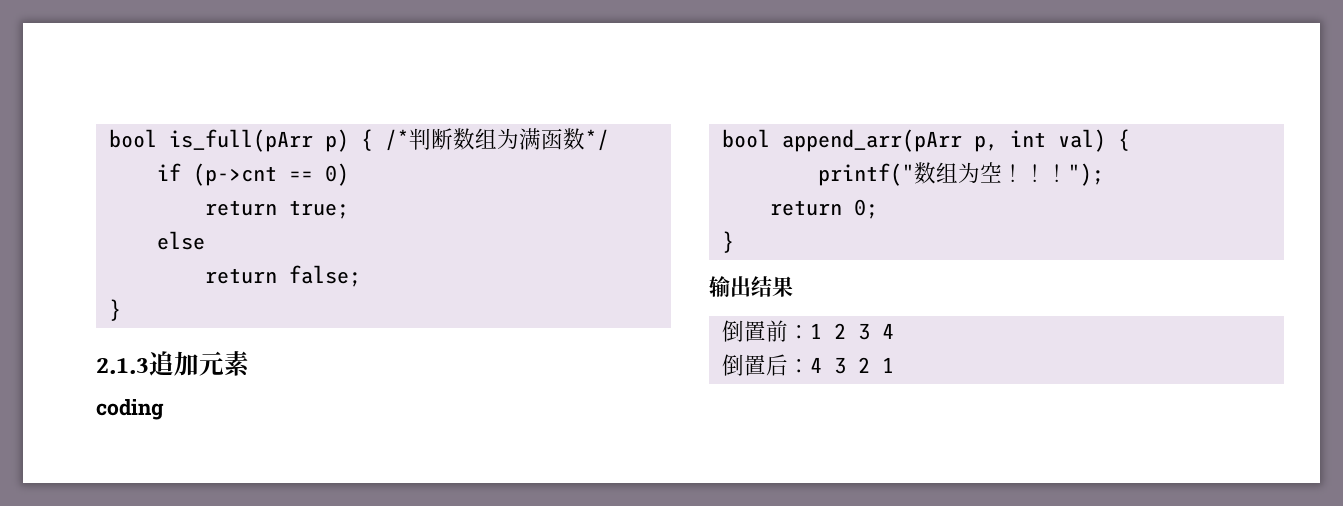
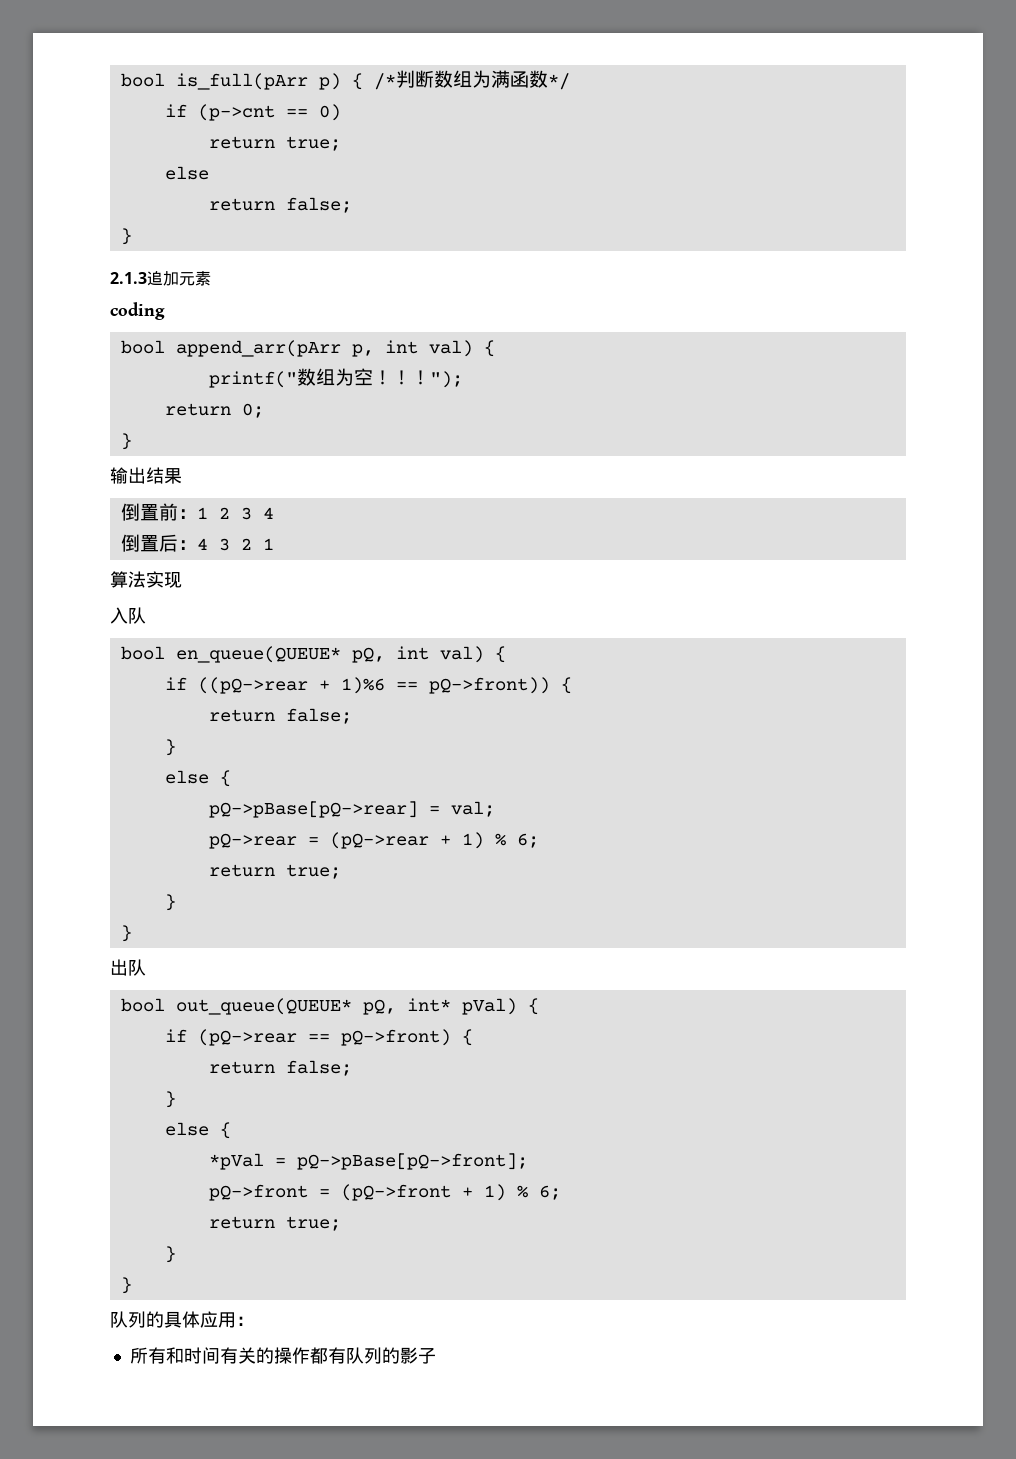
(894, 365) none -> [110,571,182,588] [110,607,146,624] [120,646,506,663] [164,677,572,694] [208,708,352,724] [164,739,176,756] [164,770,231,787] [208,801,495,818] [208,832,539,849] [208,864,341,879] [164,894,176,911] [120,925,132,942] [110,959,146,976] [120,998,539,1015] [164,1029,473,1046] [208,1060,352,1076] [164,1091,176,1108] [164,1122,231,1139] [208,1153,528,1170] [208,1184,561,1201] [208,1216,341,1231] [164,1246,176,1263] [120,1277,132,1294] [110,1311,254,1328] [129,1347,436,1364] // 算法实现 // 入队 // bool en_queue(QUEUE* pQ, int val) { // if ((pQ->rear + 1)%6 == pQ->front)) { // return false; // } // else { // pQ->pBase[pQ->rear] = val; // pQ->rear = (pQ->rear + 1) % 6; // return true; // } // } // 出队 // bool out_queue(QUEUE* pQ, int* pVal) { // if (pQ->rear == pQ->front) { // return false; // } // else { // *pVal = pQ->pBase[pQ->front]; // pQ->front = (pQ->front + 1) % 6; // return true; // } // } // 队列的具体应用： // 所有和时间有关的操作都有队列的影子

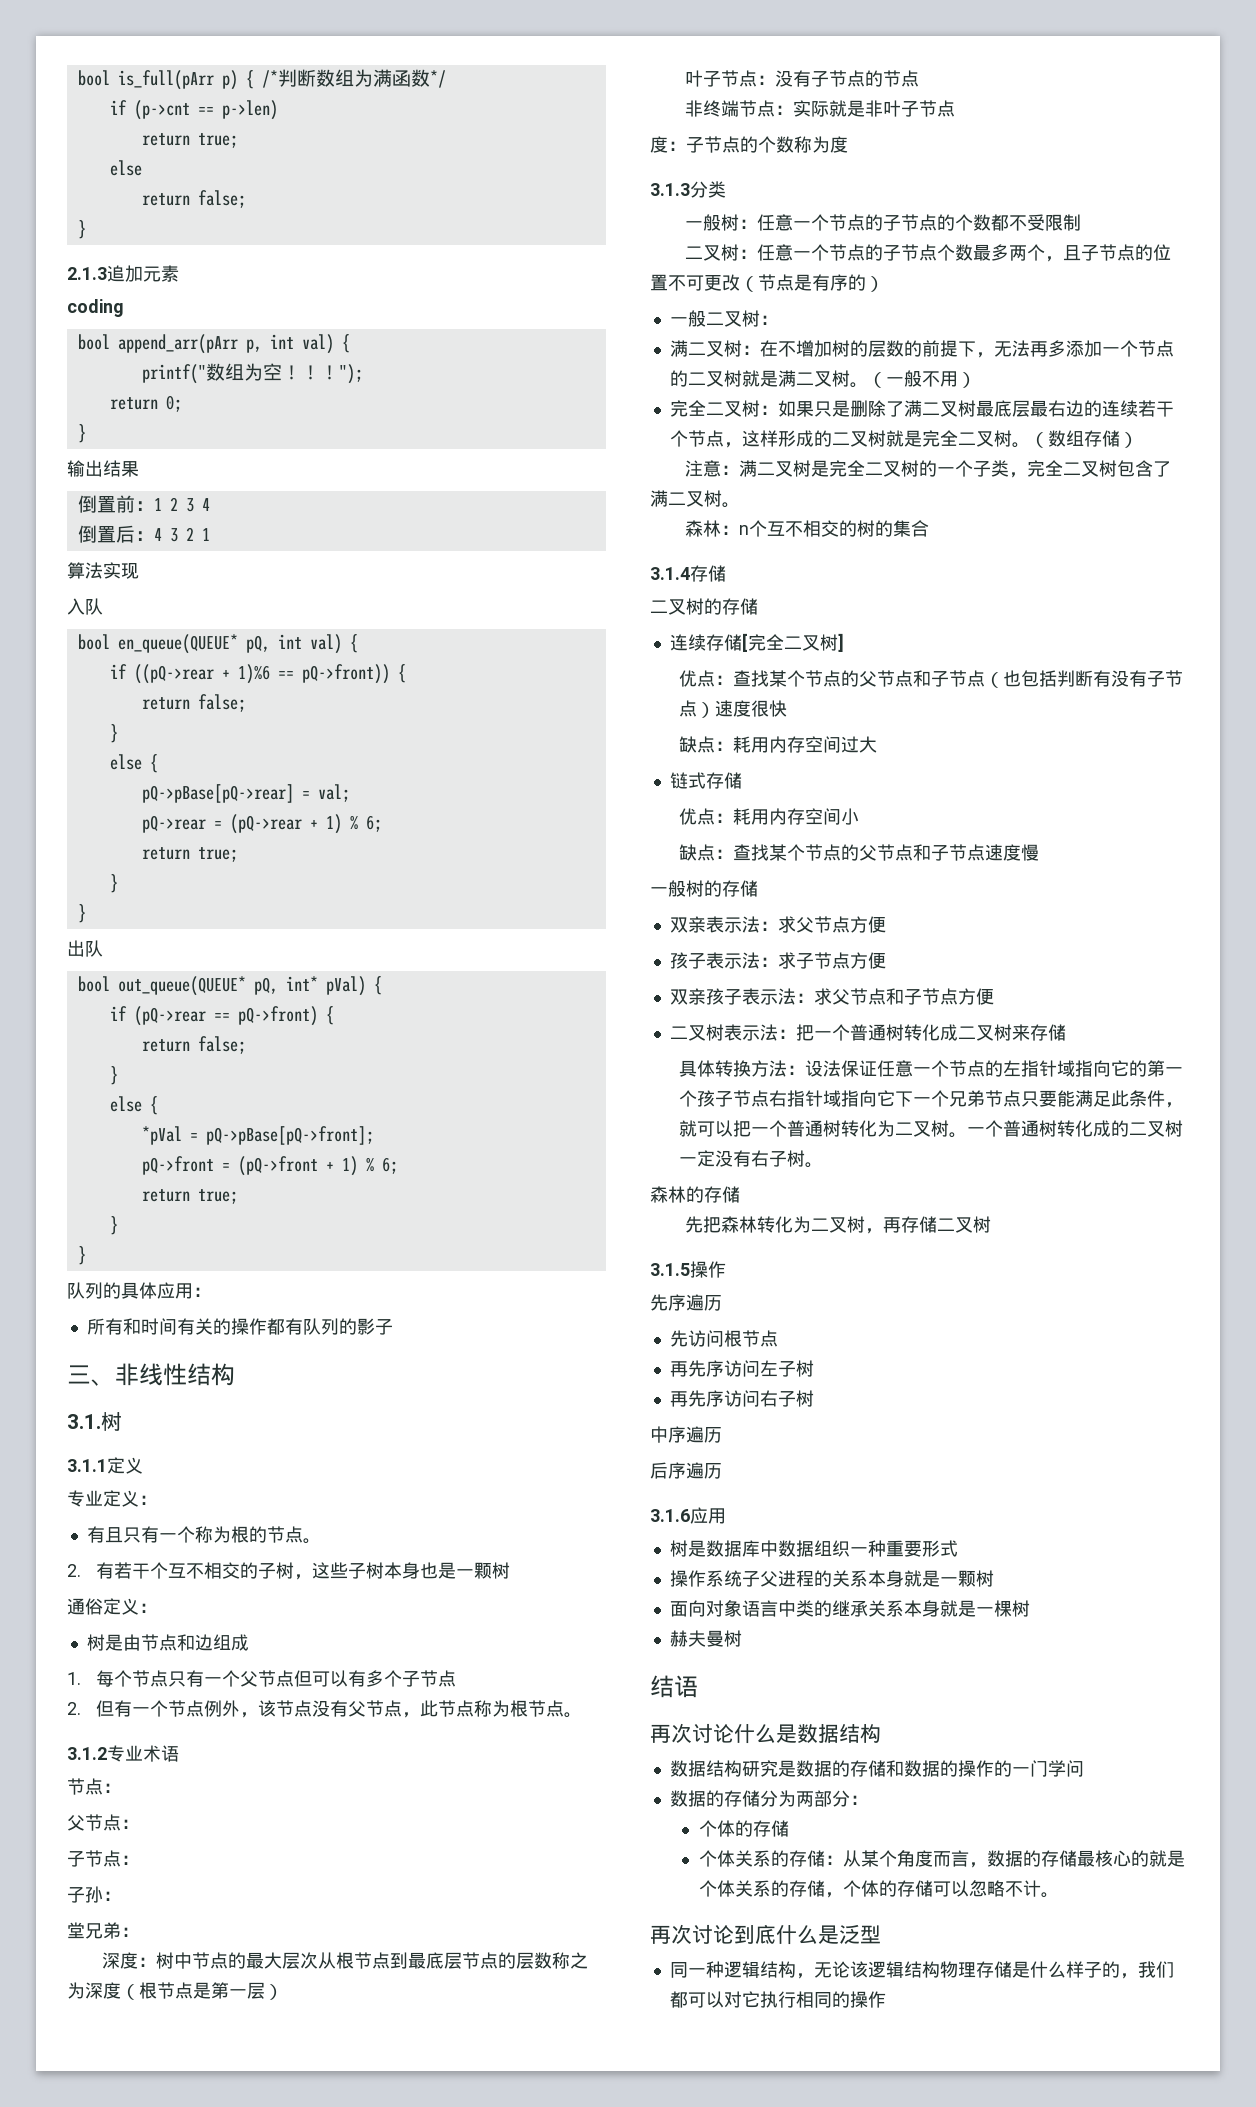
[318,104,341,121] 0) -> [221,100,278,120] p->len)
(436, 1356) none -> [67,1363,235,1386] [67,1412,122,1431] [67,1457,143,1474] [67,1490,157,1507] [86,1526,321,1544] [67,1562,510,1580] [67,1598,157,1615] [86,1634,249,1651] [67,1670,456,1687] [67,1700,582,1718] [67,1745,179,1762] [67,1778,121,1795] [67,1814,139,1831] [67,1850,139,1867] [67,1886,121,1903] [67,1922,139,1939] [102,1952,589,1969] [67,1982,283,2000] [685,70,920,87] [685,100,956,117] [650,136,848,153] [650,181,726,198] [685,214,1082,231] [685,244,1172,262] [650,274,884,292] [669,310,778,327] [669,340,1174,358] [669,370,976,388] [669,400,1174,417] [669,430,1138,448] [685,460,1172,478] [650,490,740,508] [685,520,930,537] [650,565,726,582] [650,598,758,615] [669,633,844,652] [678,670,1183,688] [678,700,787,718] [678,736,877,753] [669,772,742,789] [678,808,859,825] [678,844,1039,861] [650,880,758,897] [669,916,886,933] [669,952,886,969] [669,988,994,1005] [669,1024,1066,1041] [678,1060,1183,1077] [678,1090,1183,1108] [678,1120,1183,1138] [678,1150,823,1168] [650,1186,740,1203] [685,1216,992,1234] [650,1261,726,1278] [650,1294,722,1311] [669,1330,778,1347] [669,1360,814,1377] [669,1390,814,1407] [650,1426,722,1443] [650,1462,722,1479] [650,1507,726,1524] [669,1540,958,1557] [669,1570,994,1587] [669,1600,1030,1617] [669,1630,742,1647] [650,1675,698,1698] [650,1723,881,1744] [669,1760,1084,1777] [669,1790,868,1807] [698,1820,789,1837] [698,1850,1185,1868] [698,1880,1059,1898] [650,1924,881,1945] [669,1961,1174,1979] [669,1991,886,2008] // 三、非线性结构 // 3.1.树 // 3.1.1定义 // 专业定义： // 有且只有一个称为根的节点。 // 2.有若干个互不相交的子树，这些子树本身也是一颗树 // 通俗定义： // 树是由节点和边组成 // 1.每个节点只有一个父节点但可以有多个子节点 // 2.但有一个节点例外，该节点没有父节点，此节点称为根节点。 // 3.1.2专业术语 // 节点： // 父节点： // 子节点： // 子孙： // 堂兄弟： // 深度：树中节点的最大层次从根节点到最底层节点的层数称之为深度（根节点是第一层） // 叶子节点：没有子节点的节点 // 非终端节点：实际就是非叶子节点 // 度：子节点的个数称为度 // 3.1.3分类 // 一般树：任意一个节点的子节点的个数都不受限制 // 二叉树：任意一个节点的子节点个数最多两个，且子节点的位置不可更改（节点是有序的） // 一般二叉树： // 满二叉树：在不增加树的层数的前提下，无法再多添加一个节点的二叉树就是满二叉树。（一般不用） // 完全二叉树：如果只是删除了满二叉树最底层最右边的连续若干个节点，这样形成的二叉树就是完全二叉树。（数组存储） // 注意：满二叉树是完全二叉树的一个子类，完全二叉树包含了满二叉树。 // 森林：n个互不相交的树的集合 // 3.1.4存储 // 二叉树的存储 // 连续存储[完全二叉树] // 优点：查找某个节点的父节点和子节点（也包括判断有没有子节点）速度很快 // 缺点：耗用内存空间过大 // 链式存储 // 优点：耗用内存空间小 // 缺点：查找某个节点的父节点和子节点速度慢 // 一般树的存储 // 双亲表示法：求父节点方便 // 孩子表示法：求子节点方便 // 双亲孩子表示法：求父节点和子节点方便 // 二叉树表示法：把一个普通树转化成二叉树来存储 // 具体转换方法：设法保证任意一个节点的左指针域指向它的第一个孩子节点右指针域指向它下一个兄弟节点只要能满足此条件，就可以把一个普通树转化为二叉树。一个普通树转化成的二叉树一定没有右子树。 // 森林的存储 // 先把森林转化为二叉树，再存储二叉树 // 3.1.5操作 // 先序遍历 // 先访问根节点 // 再先序访问左子树 // 再先序访问右子树 // 中序遍历 // 后序遍历 // 3.1.6应用 // 树是数据库中数据组织一种重要形式 // 操作系统子父进程的关系本身就是一颗树 // 面向对象语言中类的继承关系本身就是一棵树 // 赫夫曼树 // 结语 // 再次讨论什么是数据结构 // 数据结构研究是数据的存储和数据的操作的一门学问 // 数据的存储分为两部分： // 个体的存储 // 个体关系的存储：从某个角度而言，数据的存储最核心的就是个体关系的存储，个体的存储可以忽略不计。 // 再次讨论到底什么是泛型 // 同一种逻辑结构，无论该逻辑结构物理存储是什么样子的，我们都可以对它执行相同的操作

